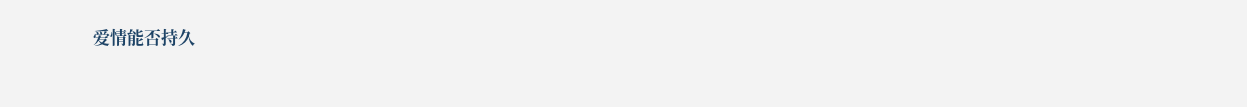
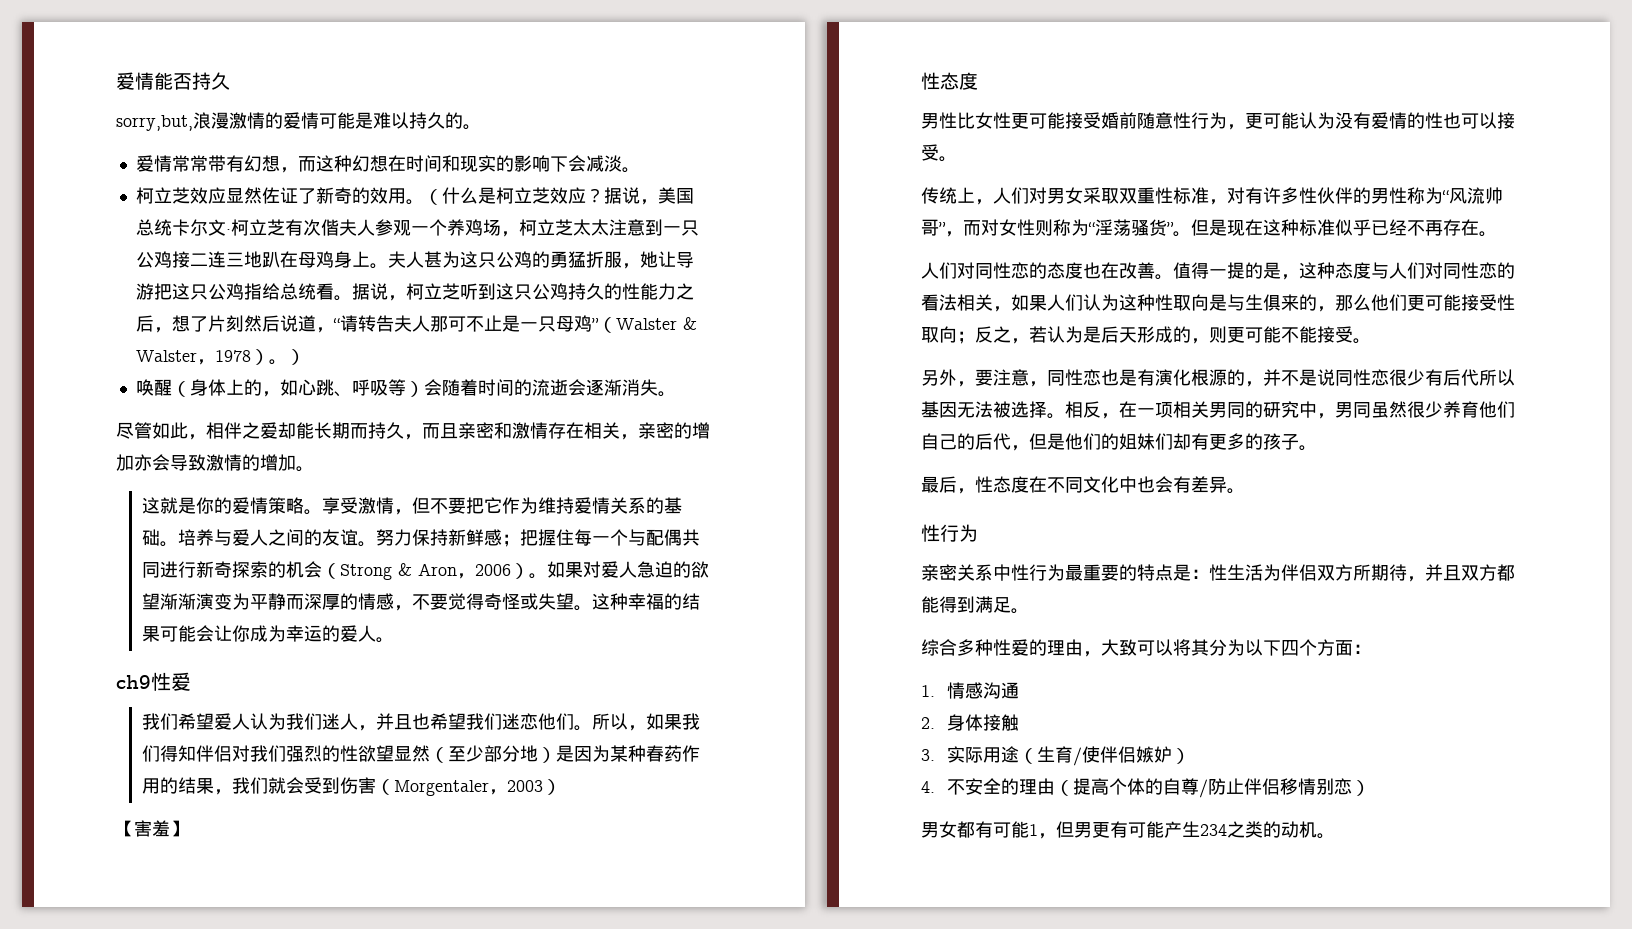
(195, 37) none -> [116,112,481,131] [135,155,640,173] [135,187,694,205] [135,219,699,237] [135,251,694,269] [135,283,694,301] [135,315,697,333] [135,349,305,365] [135,379,676,397] [116,422,710,440] [116,454,314,472] [141,497,682,515] [141,529,700,547] [141,561,709,580] [141,593,700,611] [141,625,394,643] [116,672,191,691] [141,713,700,731] [141,745,700,763] [141,777,561,796] [116,820,188,837] [921,72,978,90] [921,112,1515,130] [921,144,957,162] [921,187,1503,205] [921,219,1497,237] [921,262,1515,280] [921,294,1515,312] [921,326,1371,344] [921,369,1515,387] [921,401,1515,419] [921,433,1317,451] [921,476,1245,494] [921,524,978,542] [921,564,1515,582] [921,596,1029,614] [921,639,1371,657] [921,682,1019,699] [921,714,1019,731] [921,746,1190,766] [921,778,1370,798] [921,821,1335,839] // sorry,but,浪漫激情的爱情可能是难以持久的。 // 爱情常常带有幻想，而这种幻想在时间和现实的影响下会减淡。 // 柯立芝效应显然佐证了新奇的效用。（什么是柯立芝效应？据说，美国总统卡尔文·柯立芝有次偕夫人参观一个养鸡场，柯立芝太太注意到一只公鸡接二连三地趴在母鸡身上。夫人甚为这只公鸡的勇猛折服，她让导游把这只公鸡指给总统看。据说，柯立芝听到这只公鸡持久的性能力之后，想了片刻然后说道，“请转告夫人那可不止是一只母鸡”（Walster & Walster，1978）。） // 唤醒（身体上的，如心跳、呼吸等）会随着时间的流逝会逐渐消失。 // 尽管如此，相伴之爱却能长期而持久，而且亲密和激情存在相关，亲密的增加亦会导致激情的增加。 // 这就是你的爱情策略。享受激情，但不要把它作为维持爱情关系的基础。培养与爱人之间的友谊。努力保持新鲜感；把握住每一个与配偶共同进行新奇探索的机会（Strong & Aron，2006）。如果对爱人急迫的欲望渐渐演变为平静而深厚的情感，不要觉得奇怪或失望。这种幸福的结果可能会让你成为幸运的爱人。 // ch9性爱 // 我们希望爱人认为我们迷人，并且也希望我们迷恋他们。所以，如果我们得知伴侣对我们强烈的性欲望显然（至少部分地）是因为某种春药作用的结果，我们就会受到伤害（Morgentaler，2003） // 【害羞】 // 性态度 // 男性比女性更可能接受婚前随意性行为，更可能认为没有爱情的性也可以接受。 // 传统上，人们对男女采取双重性标准，对有许多性伙伴的男性称为“风流帅哥”，而对女性则称为“淫荡骚货”。但是现在这种标准似乎已经不再存在。 // 人们对同性恋的态度也在改善。值得一提的是，这种态度与人们对同性恋的看法相关，如果人们认为这种性取向是与生俱来的，那么他们更可能接受性取向；反之，若认为是后天形成的，则更可能不能接受。 // 另外，要注意，同性恋也是有演化根源的，并不是说同性恋很少有后代所以基因无法被选择。相反，在一项相关男同的研究中，男同虽然很少养育他们自己的后代，但是他们的姐妹们却有更多的孩子。 // 最后，性态度在不同文化中也会有差异。 // 性行为 // 亲密关系中性行为最重要的特点是：性生活为伴侣双方所期待，并且双方都能得到满足。 // 综合多种性爱的理由，大致可以将其分为以下四个方面： // 1.情感沟通 // 2.身体接触 // 3.实际用途（生育/使伴侣嫉妒） // 4.不安全的理由（提高个体的自尊/防止伴侣移情别恋） // 男女都有可能1，但男更有可能产生234之类的动机。

